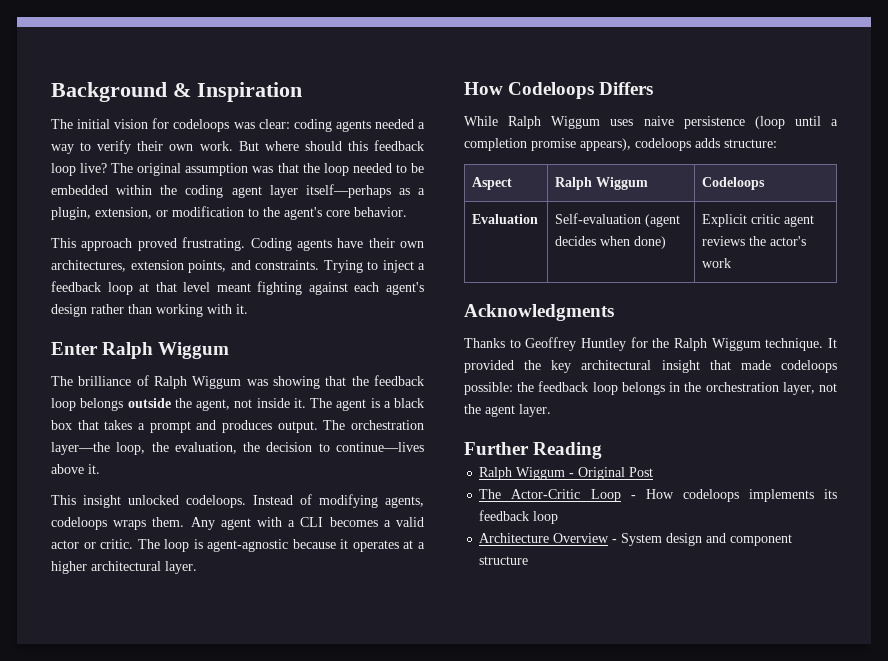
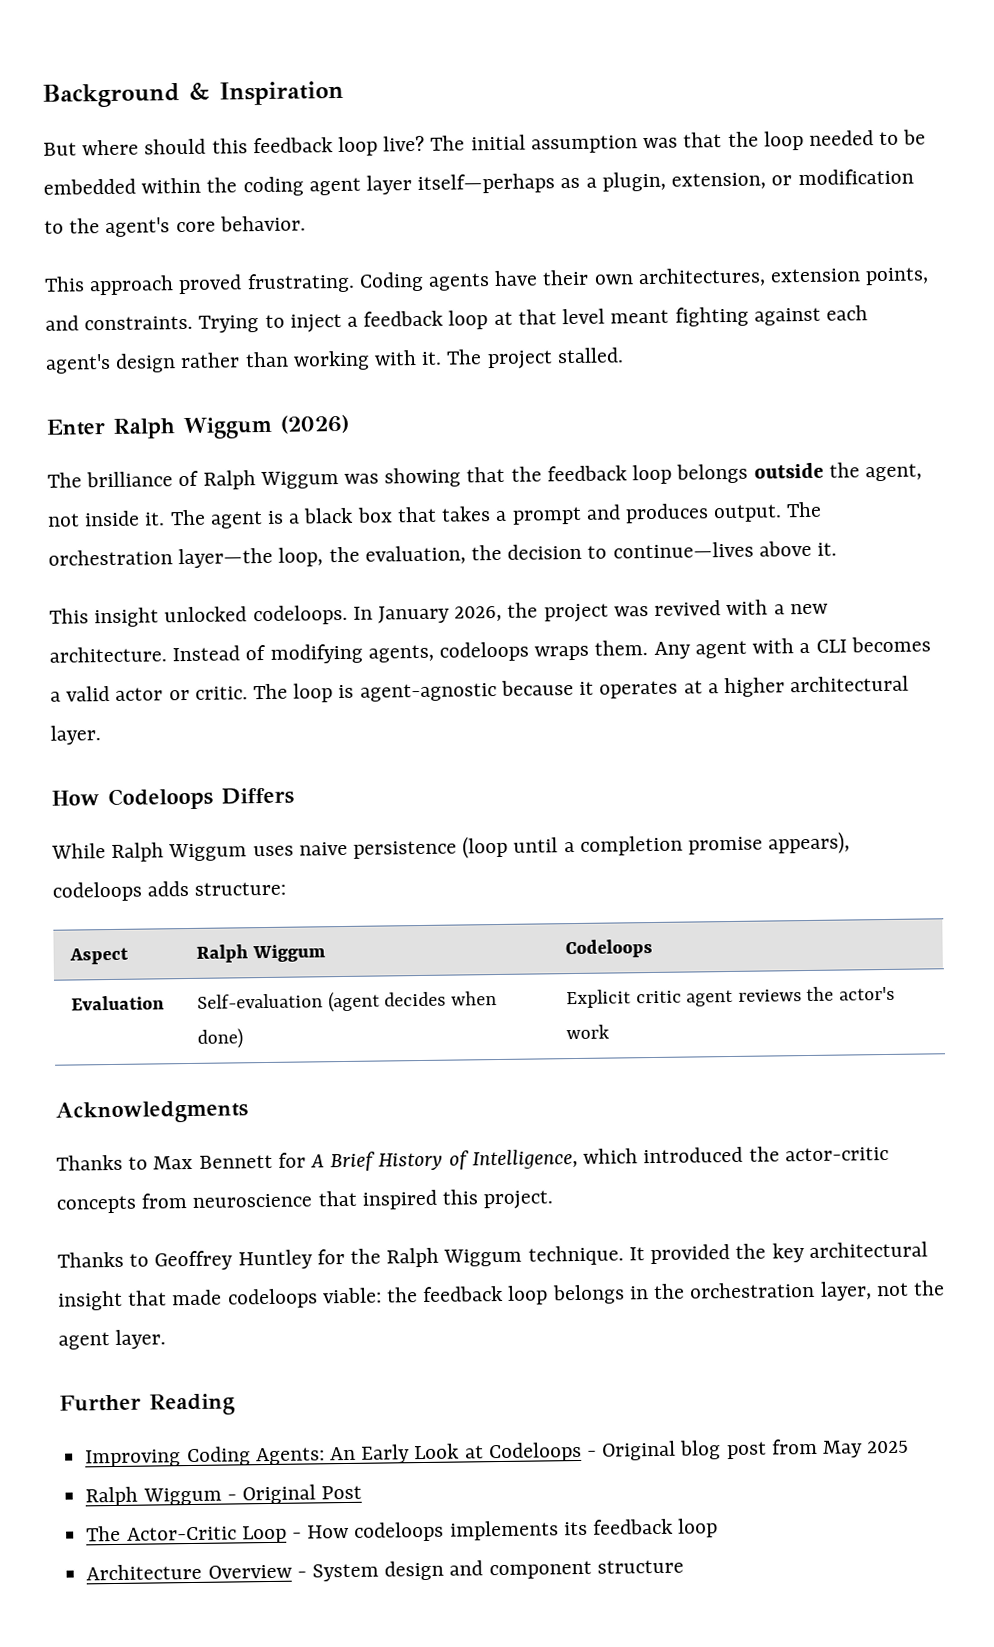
[51,118,425,132] [51,140,233,154] The initial vision for codeloops was clear: coding agents needed a way to verify their own work. -> (344, 93) none
[137,163,182,176] original -> [470,134,526,151] initial
(248, 309) none -> [446,347,624,370] The project stalled.
(230, 350) none -> [280,414,349,434] (2026)
(246, 501) none -> [352,599,828,624] [49,646,167,663] In January 2026, the project was revived with a new architecture.
(614, 312) none -> [56,1146,889,1172] [56,1189,554,1214] // Thanks to Max Bennett for A Brief History of Intelligence, which introduced the actor-critic concepts from neuroscience that inspired this project.
[464,382,513,395] possible: -> [321,1287,382,1304] viable:
(603, 450) none -> [85,1438,910,1468] // Improving Coding Agents: An Early Look at Codeloops - Original blog post from May 2025

